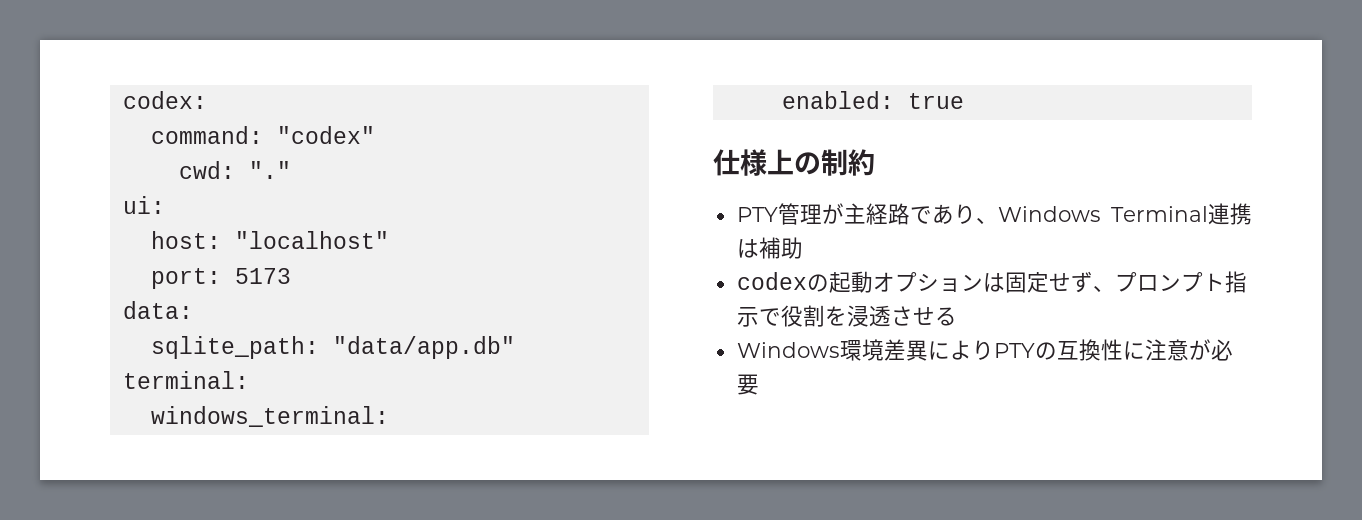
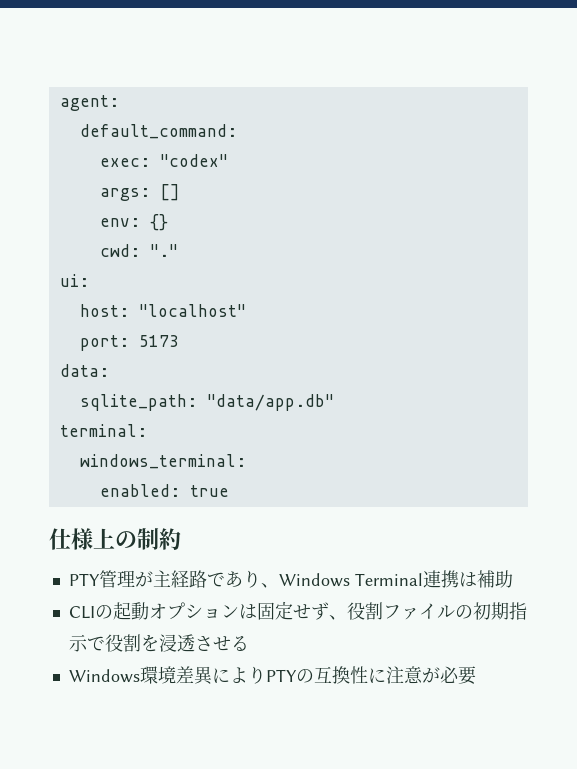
[122,91,207,109] [150,126,375,144] codex: // command: "codex" -> [59,95,119,111] [79,124,237,139] [99,154,228,167] [99,184,180,201] [99,214,168,231] agent: // default_command: // exec: "codex" // args: [] // env: {}
[736,272,807,290] codex -> [68,606,95,619] CLI
[1114,272,1225,292] プロンプト -> [346,602,509,620] 役割ファイルの初期

